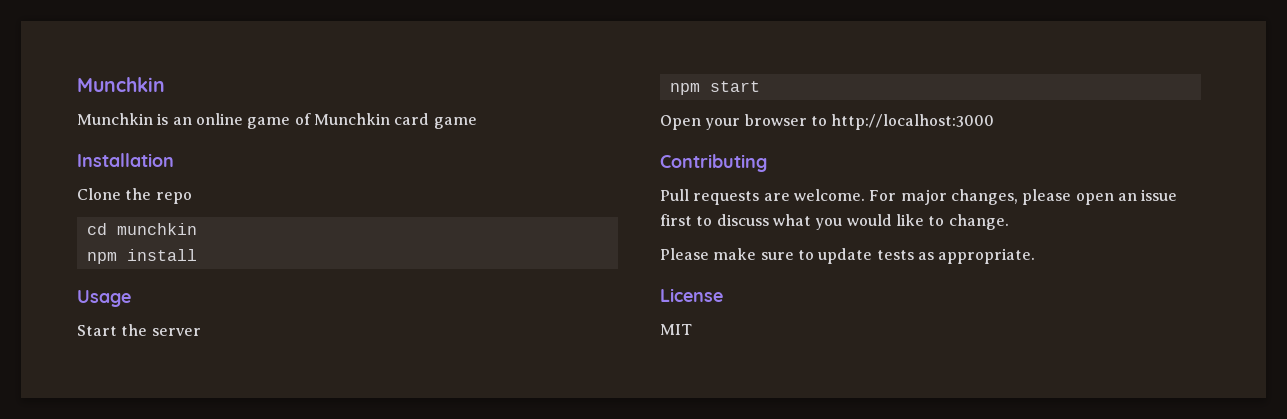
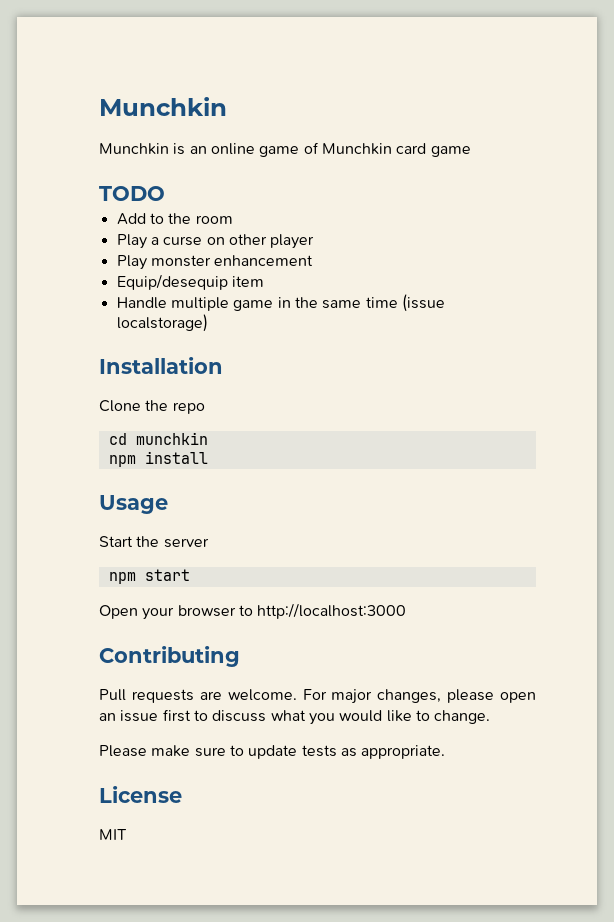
(477, 123) none -> [99,186,165,201] [116,213,233,225] [116,234,315,249] [116,255,314,270] [116,274,264,290] [116,294,445,312] [116,314,208,332] // TODO // Add to the room // Play a curse on other player // Play monster enhancement // Equip/desequip item // Handle multiple game in the same time (issue localstorage)

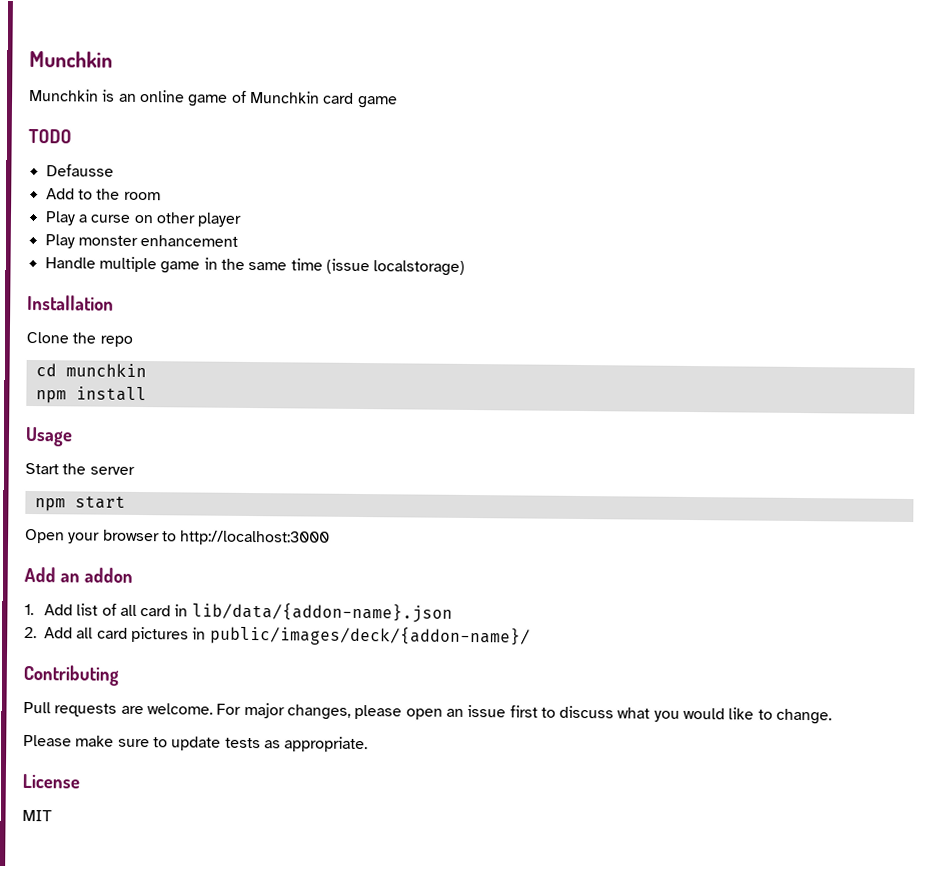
(165, 193) none -> [45,164,114,177] // Defausse
[116,274,264,290] // Equip/desequip item -> (239, 241) none
(407, 611) none -> [24,566,133,583] [24,602,453,623] [24,625,531,647] // Add an addon // 1. Add list of all card in lib/data/{addon-name}.json // 2. Add all card pictures in public/images/deck/{addon-name}/

